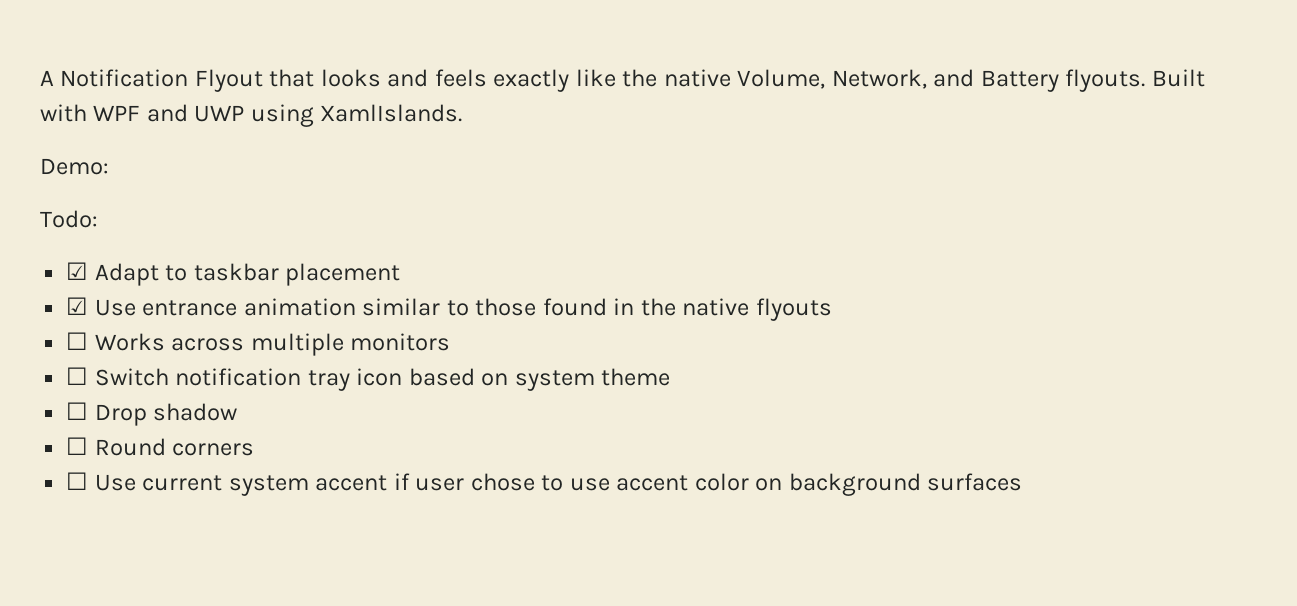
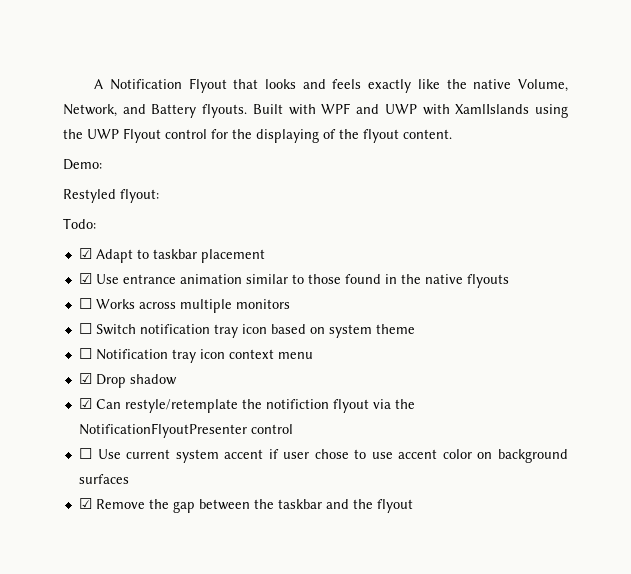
[250,104,463,127] using XamlIslands. -> [422,104,568,118] [63,128,452,143] with XamlIslands using the UWP Flyout control for the displaying of the flyout content.
(109, 166) none -> [63,189,159,203] // Restyled flyout:
[94,403,238,426] [66,437,255,456] Drop shadow // ☐ Round corners -> [95,349,313,363] [78,373,177,388] [78,398,415,413] [78,423,293,438] Notification tray icon context menu // ☑ Drop shadow // ☑ Can restyle/retemplate the notifiction flyout via the NotificationFlyoutPresenter control
(1023, 482) none -> [78,498,413,513] // ☑ Remove the gap between the taskbar and the flyout

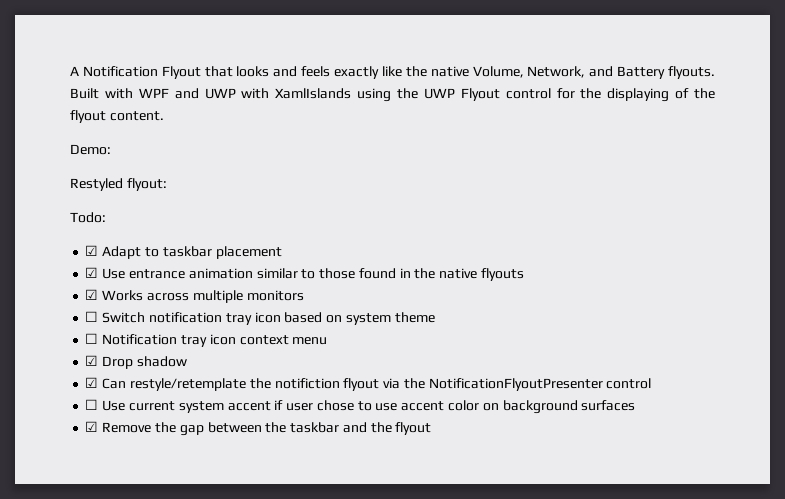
[78,298,92,309] ☐ -> [85,289,99,300] ☑

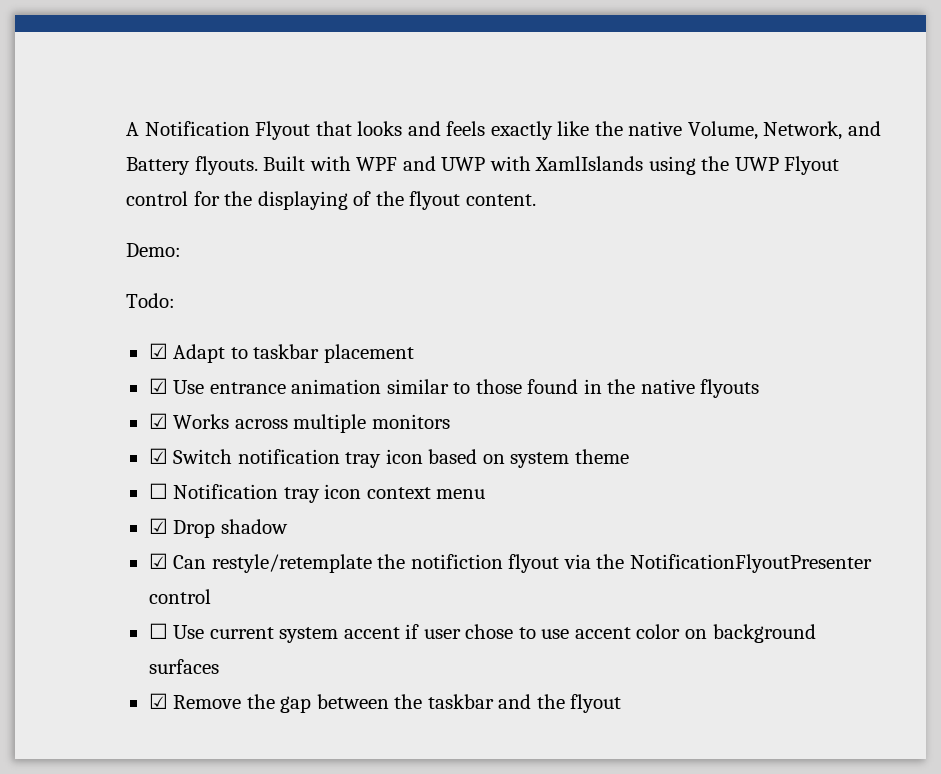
[70,178,167,191] // Restyled flyout: -> (181, 250) none
[85,311,99,322] ☐ -> [148,448,168,464] ☑

